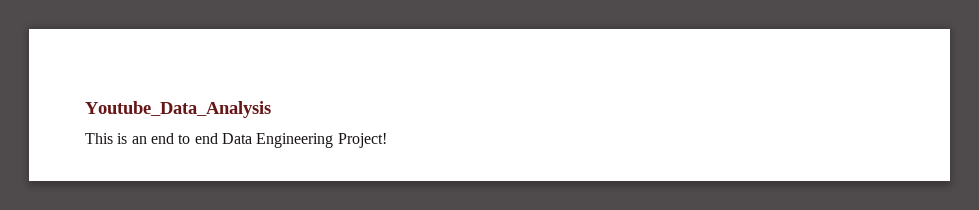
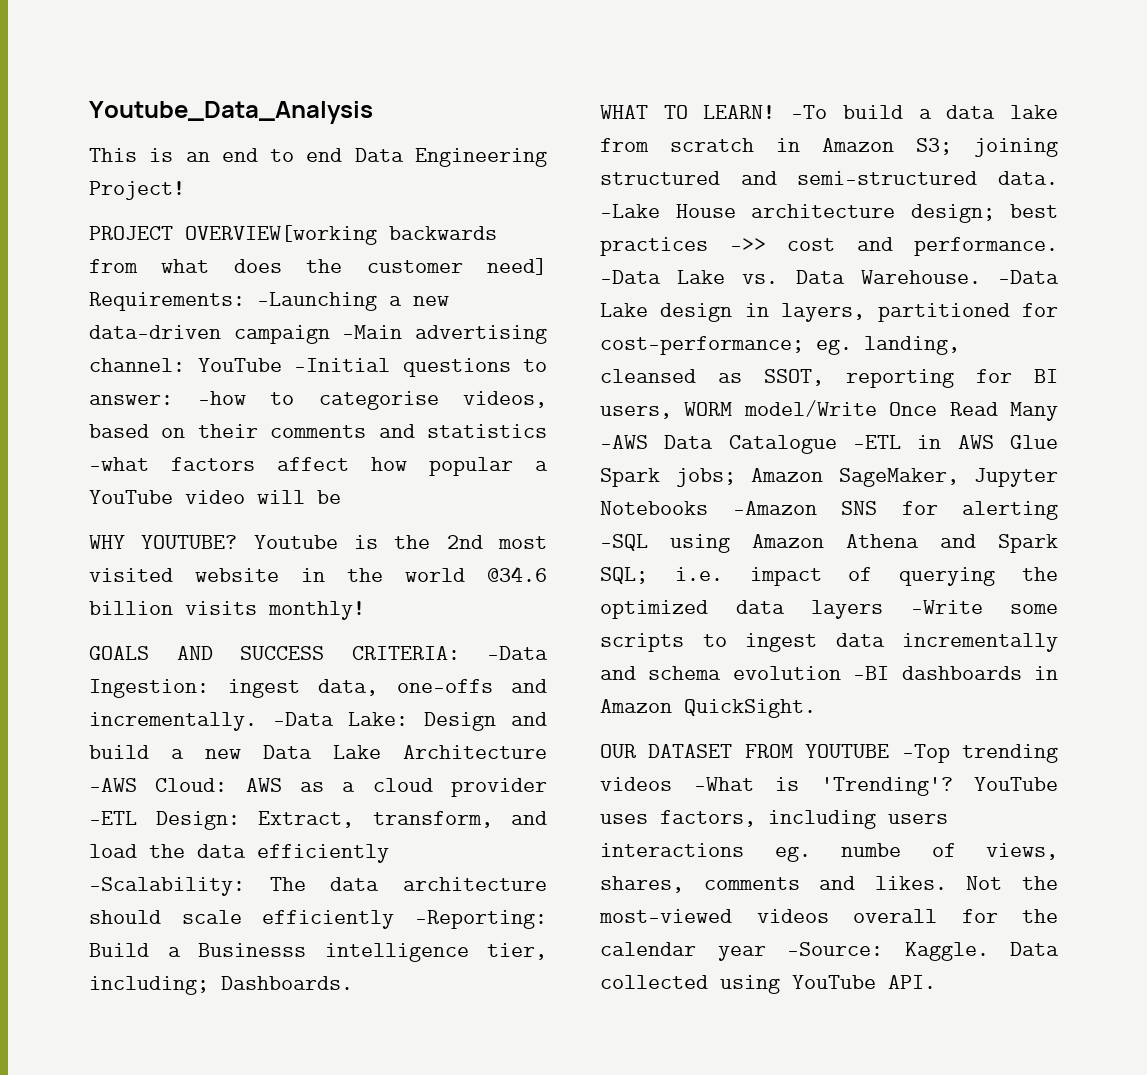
(387, 140) none -> [89,225,497,245] [89,258,547,275] [89,292,449,311] [89,325,547,344] [89,358,547,377] [89,391,547,410] [89,424,547,438] [89,457,548,476] [89,490,341,504] [89,535,547,549] [89,566,547,582] [89,601,365,620] [89,646,548,660] [89,679,547,698] [89,712,547,731] [89,745,547,759] [89,778,547,797] [89,811,547,830] [89,844,389,863] [89,877,547,896] [89,910,547,929] [89,943,547,962] [89,976,353,995] [600,105,1058,119] [600,138,1058,157] [600,171,1058,185] [600,204,1058,223] [600,237,1058,256] [600,270,1059,284] [600,303,1058,322] [600,336,960,355] [600,369,1058,388] [600,400,1058,421] [600,435,1058,454] [600,468,1058,487] [600,501,1058,520] [600,534,1058,553] [600,567,1058,586] [600,600,1058,619] [600,633,1058,652] [600,666,1058,680] [600,699,816,718] [600,744,1058,763] [600,777,1058,796] [600,810,948,829] [600,843,1058,862] [600,876,1058,893] [599,909,1058,923] [600,942,1059,961] [600,975,936,994] // PROJECT OVERVIEW[working backwards from what does the customer need] Requirements: -Launching a new data-driven campaign -Main advertising channel: YouTube -Initial questions to answer: -how to categorise videos, based on their comments and statistics -what factors affect how popular a YouTube video will be // WHY YOUTUBE? Youtube is the 2nd most visited website in the world @34.6 billion visits monthly! // GOALS AND SUCCESS CRITERIA: -Data Ingestion: ingest data, one-offs and incrementally. -Data Lake: Design and build a new Data Lake Architecture -AWS Cloud: AWS as a cloud provider -ETL Design: Extract, transform, and load the data efficiently -Scalability: The data architecture should scale efficiently -Reporting: Build a Businesss intelligence tier, including; Dashboards. // WHAT TO LEARN! -To build a data lake from scratch in Amazon S3; joining structured and semi-structured data. -Lake House architecture design; best practices ->> cost and performance. -Data Lake vs. Data Warehouse. -Data Lake design in layers, partitioned for cost-performance; eg. landing, cleansed as SSOT, reporting for BI users, WORM model/Write Once Read Many -AWS Data Catalogue -ETL in AWS Glue Spark jobs; Amazon SageMaker, Jupyter Notebooks -Amazon SNS for alerting -SQL using Amazon Athena and Spark SQL; i.e. impact of querying the optimized data layers -Write some scripts to ingest data incrementally and schema evolution -BI dashboards in Amazon QuickSight. // OUR DATASET FROM YOUTUBE -Top trending videos -What is 'Trending'? YouTube uses factors, including users interactions eg. numbe of views, shares, comments and likes. Not the most-viewed videos overall for the calendar year -Source: Kaggle. Data collected using YouTube API.

